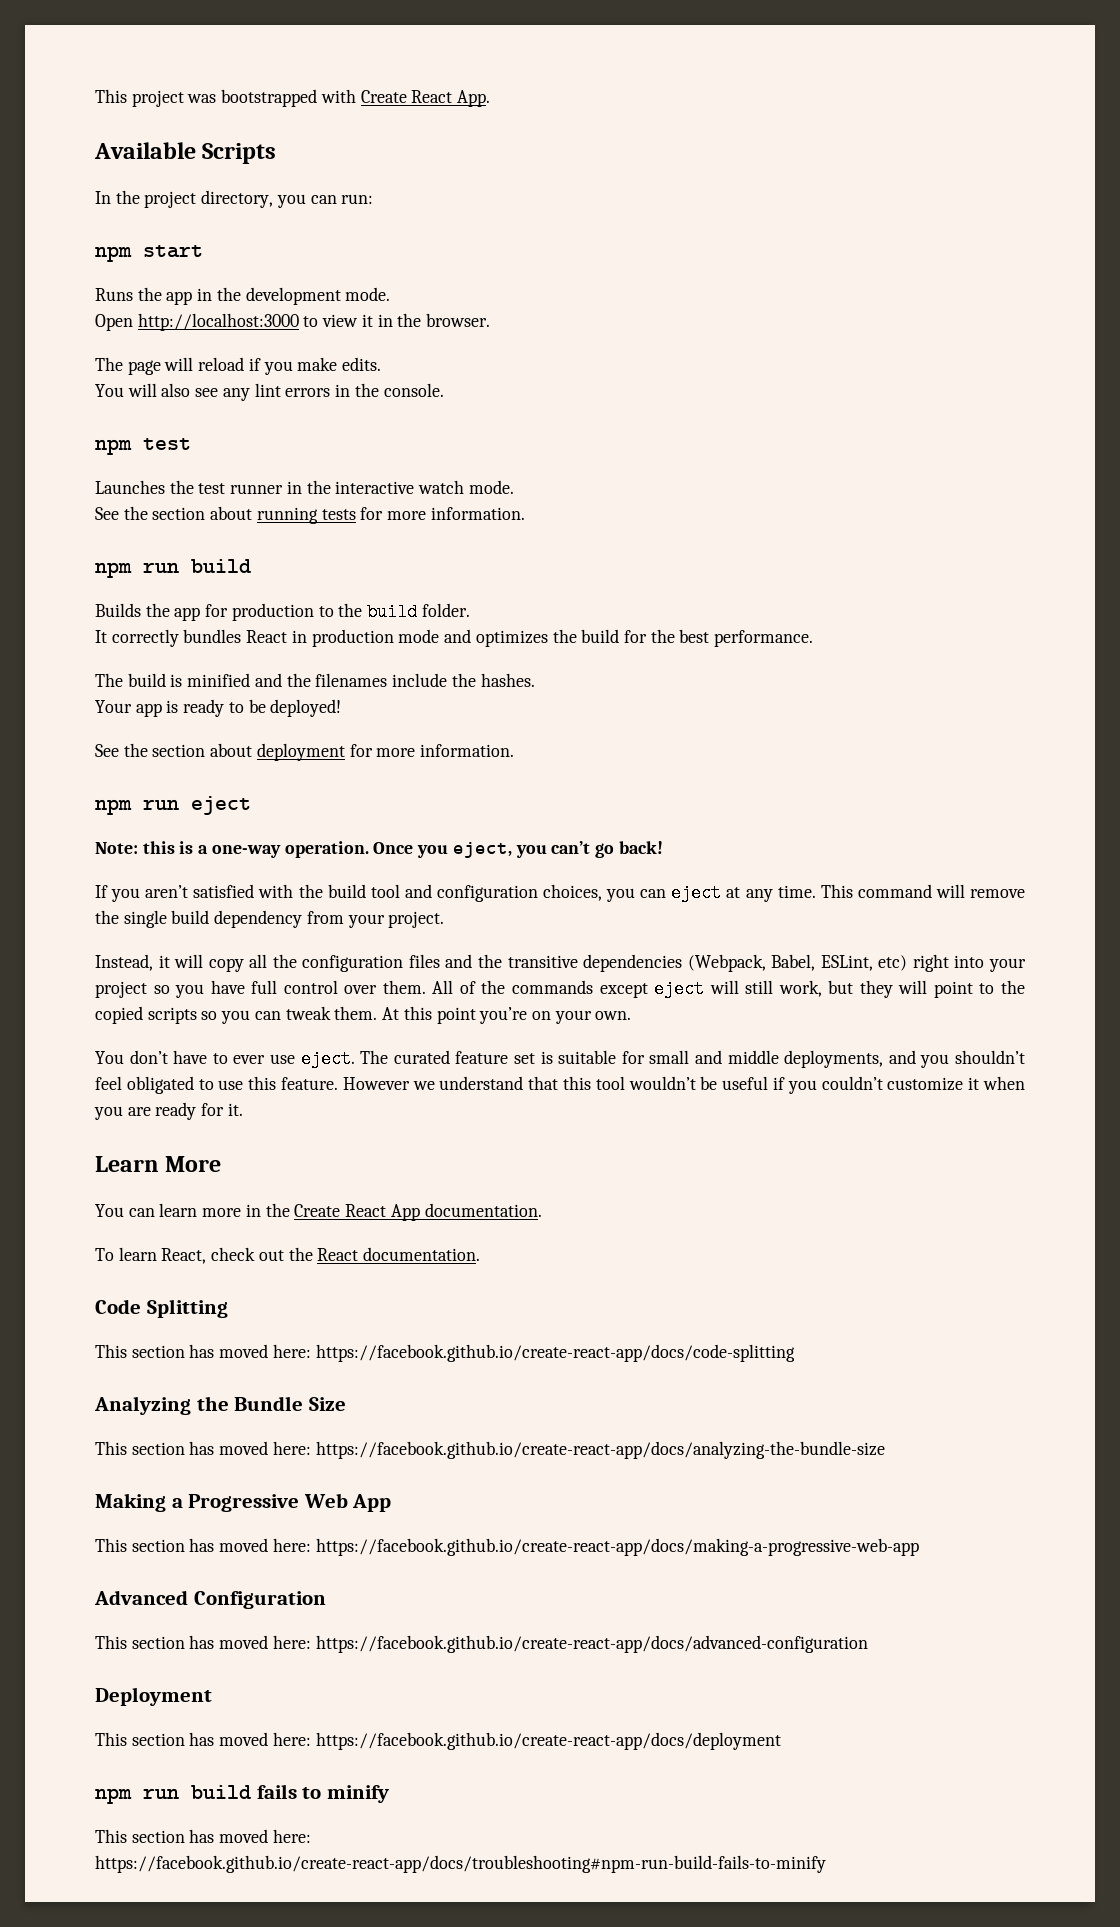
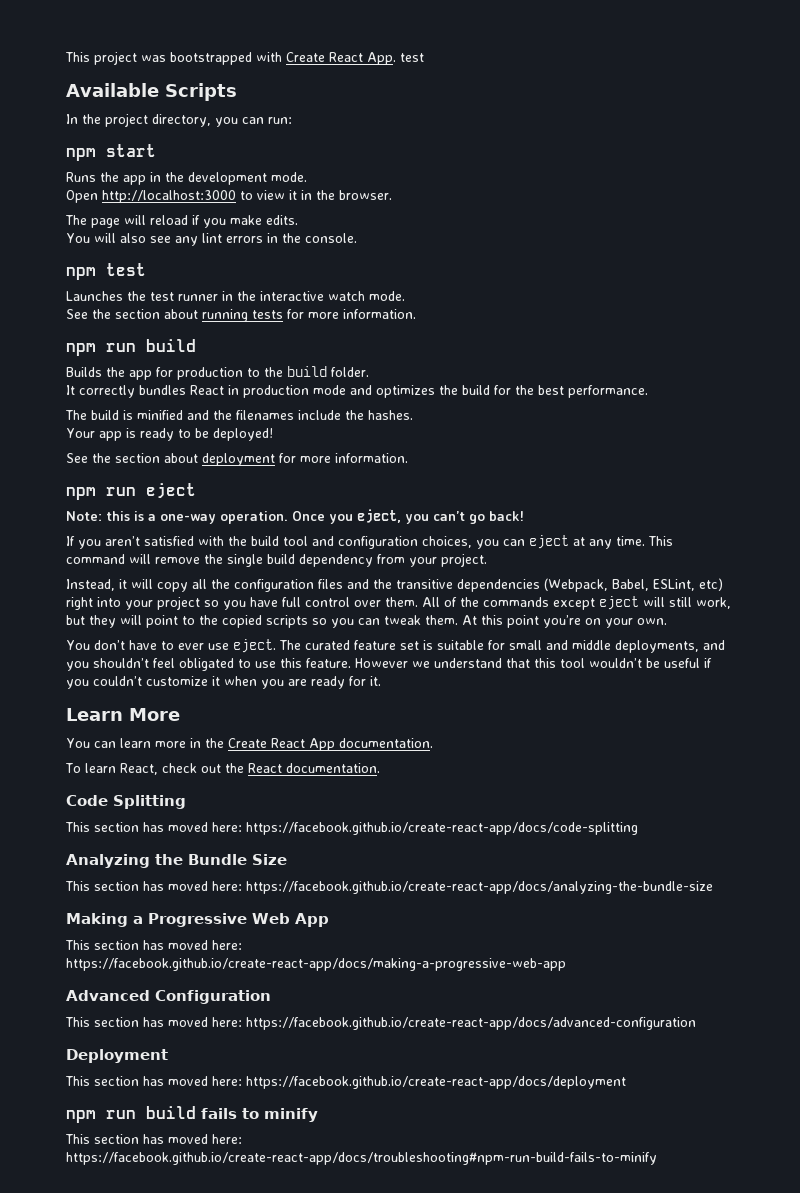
(491, 98) none -> [400,53,424,62] test

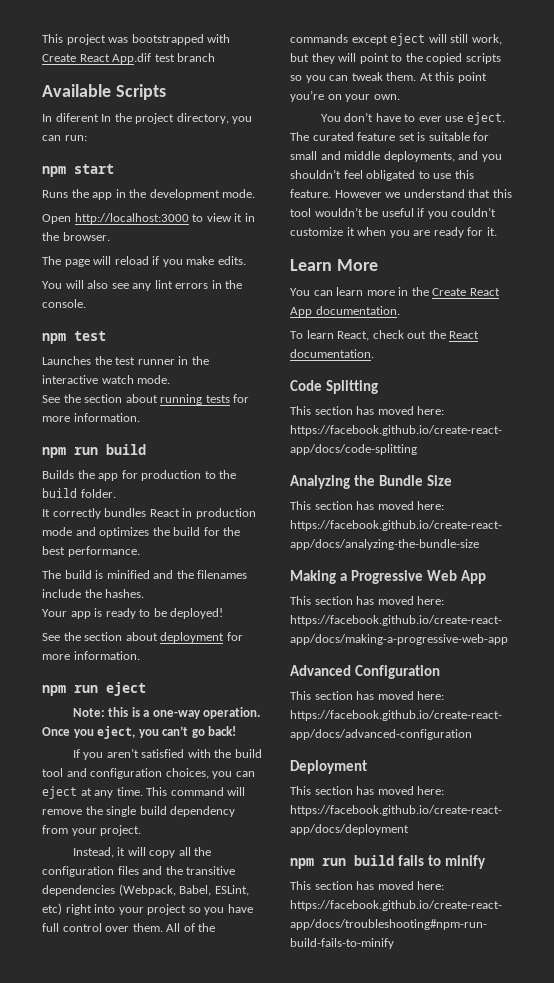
[367,52,424,65] App. test -> [112,53,216,64] App.dif test branch
(78, 119) none -> [55,113,112,122] diferent In

